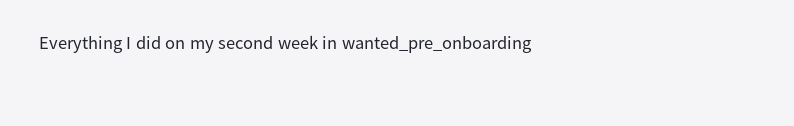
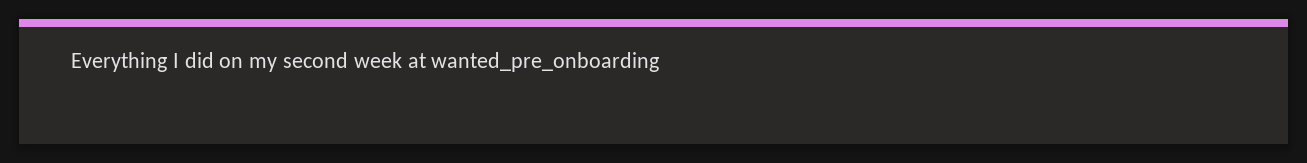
[322,36,338,49] in -> [407,53,426,68] at

